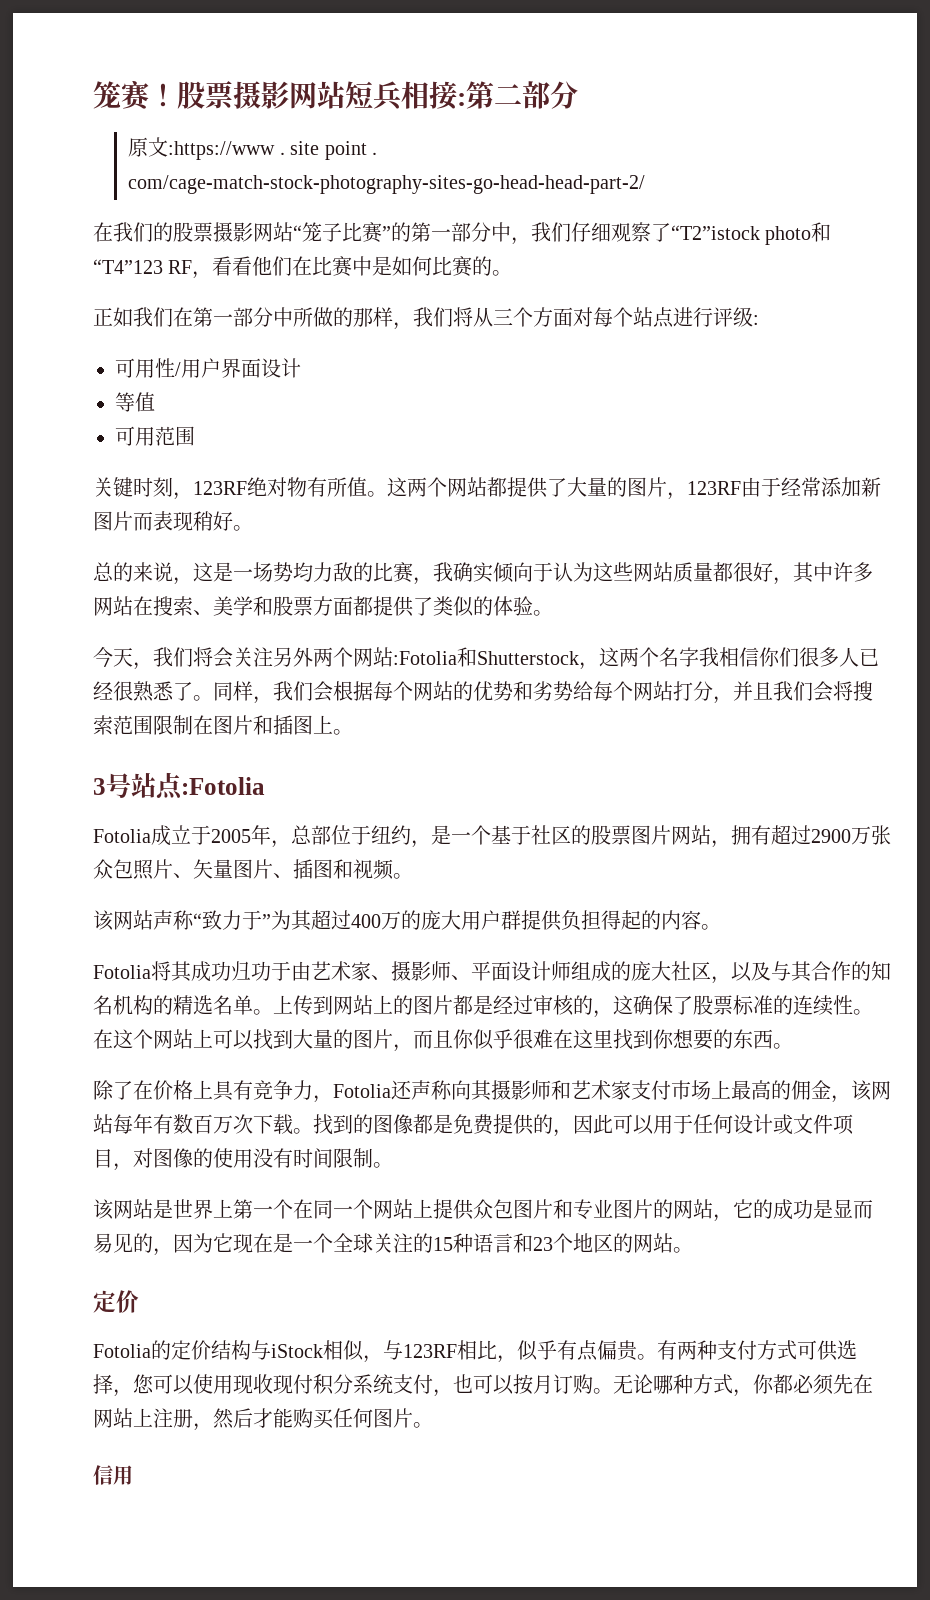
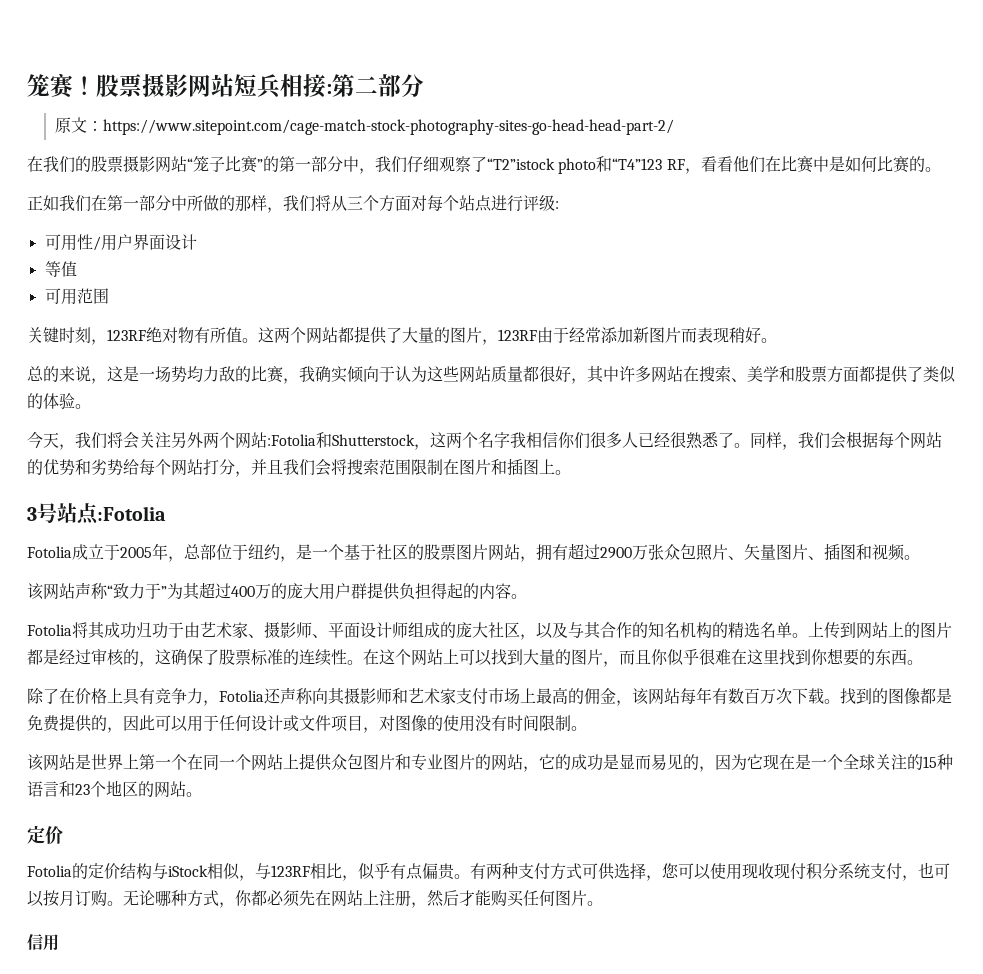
[168,141,377,160] [128,175,646,194] :https://www . site point . com/cage-match-stock-photography-sites-go-head-head-part-2/ -> [87,119,675,135] ：https://www.sitepoint.com/cage-match-stock-photography-sites-go-head-head-part-2/

